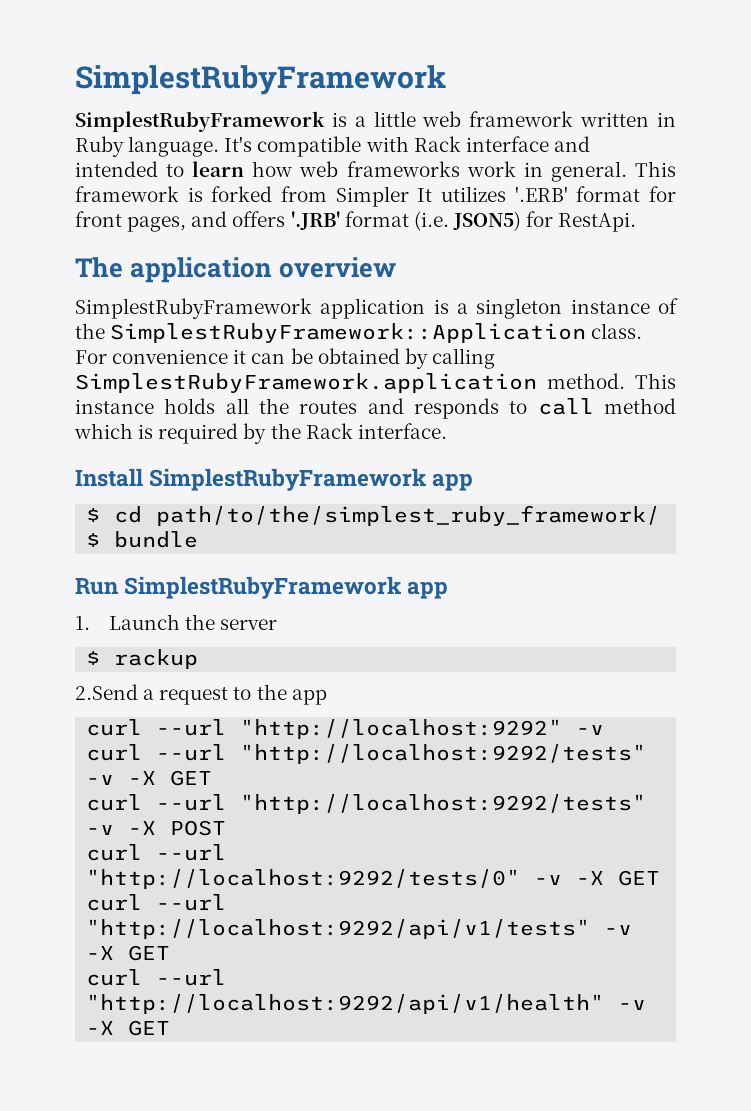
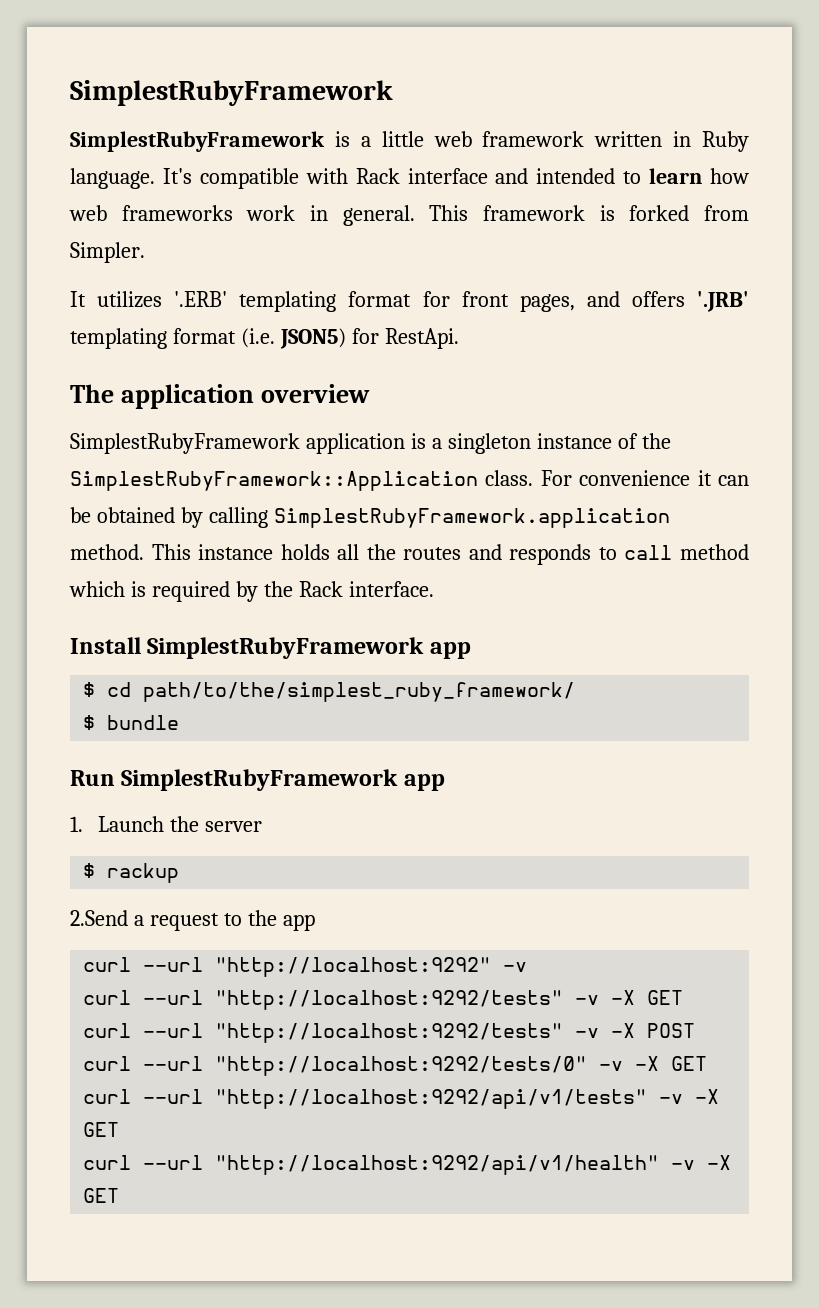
[335,186,409,207] Simpler -> [70,242,145,263] Simpler. //
(568, 194) none -> [239,291,337,312] templating
(340, 220) none -> [70,328,167,349] templating

